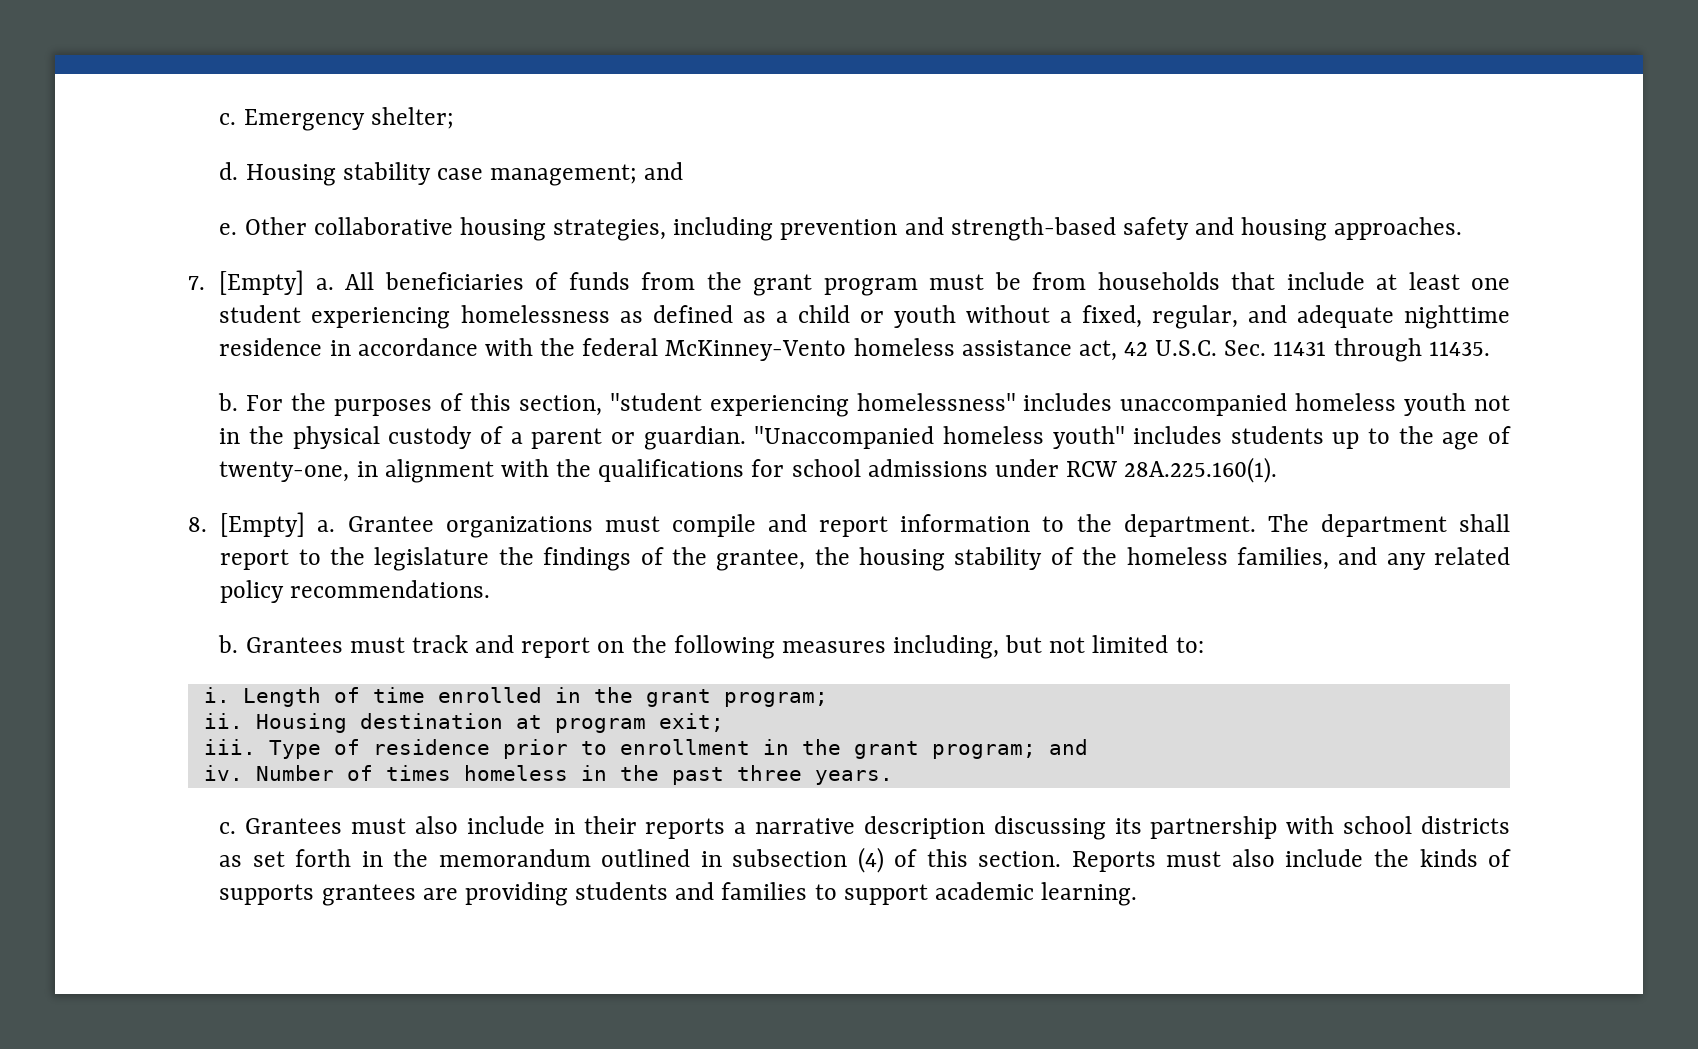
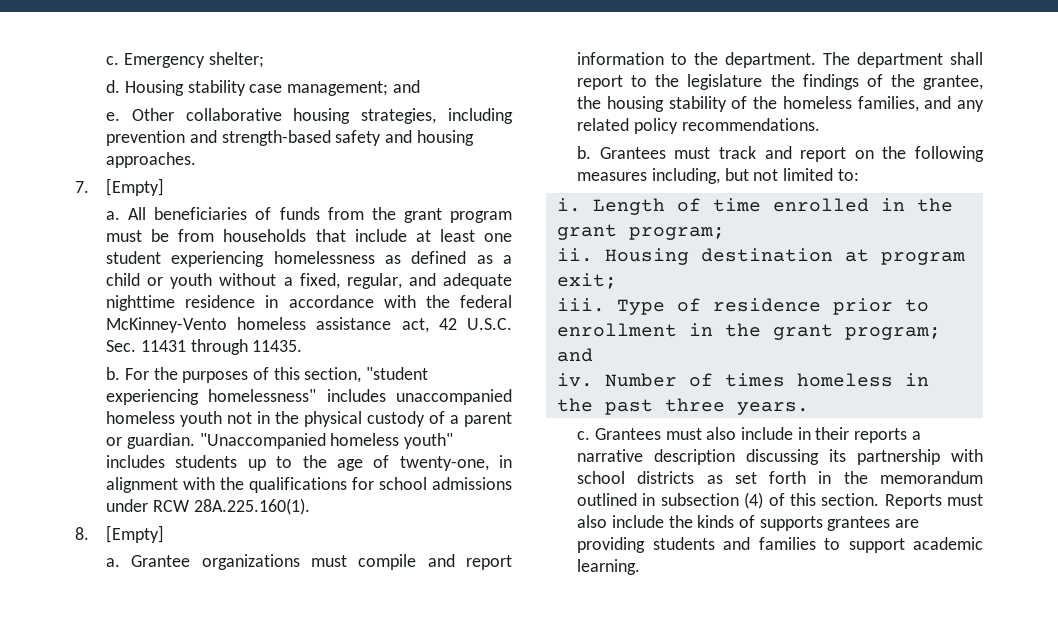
(305, 282) none -> (165, 187) //
(306, 524) none -> (165, 534) //

